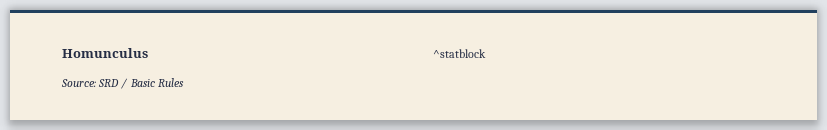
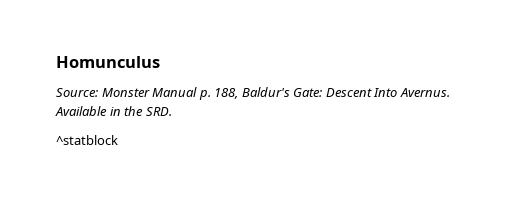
[98,78,184,89] SRD / Basic Rules -> [101,87,450,100] [55,106,172,116] Monster Manual p. 188, Baldur's Gate: Descent Into Avernus. Available in the SRD.

